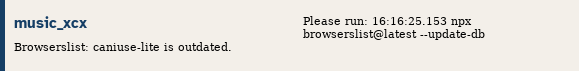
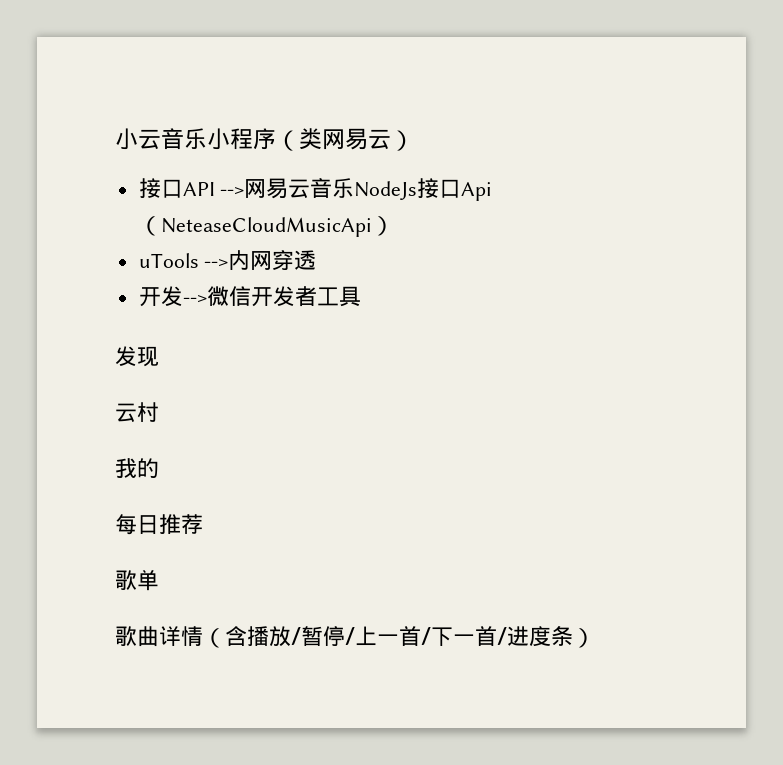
[14,16,87,30] [14,42,232,51] [303,16,472,27] [303,29,485,40] music_xcx // Browserslist: caniuse-lite is outdated. Please run: 16:16:25.153 npx browserslist@latest --update-db -> [115,128,414,151] [138,178,493,201] [138,216,394,237] [138,250,317,270] [138,286,361,307] [115,346,159,367] [115,402,159,422] [115,458,159,478] [115,514,203,535] [115,570,159,591] [115,626,595,648] 小云音乐小程序（类网易云） // 接口API -->网易云音乐NodeJs接口Api（NeteaseCloudMusicApi） // uTools -->内网穿透 // 开发-->微信开发者工具 // 发现 // 云村 // 我的 // 每日推荐 // 歌单 // 歌曲详情（含播放/暂停/上一首/下一首/进度条）

